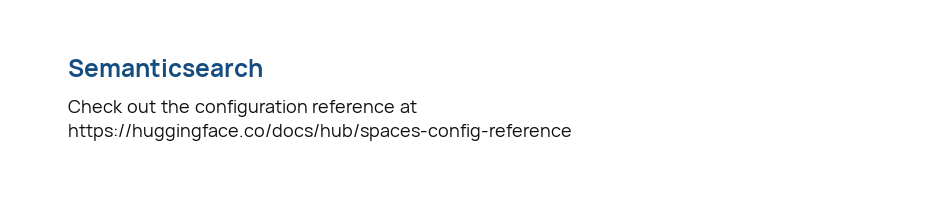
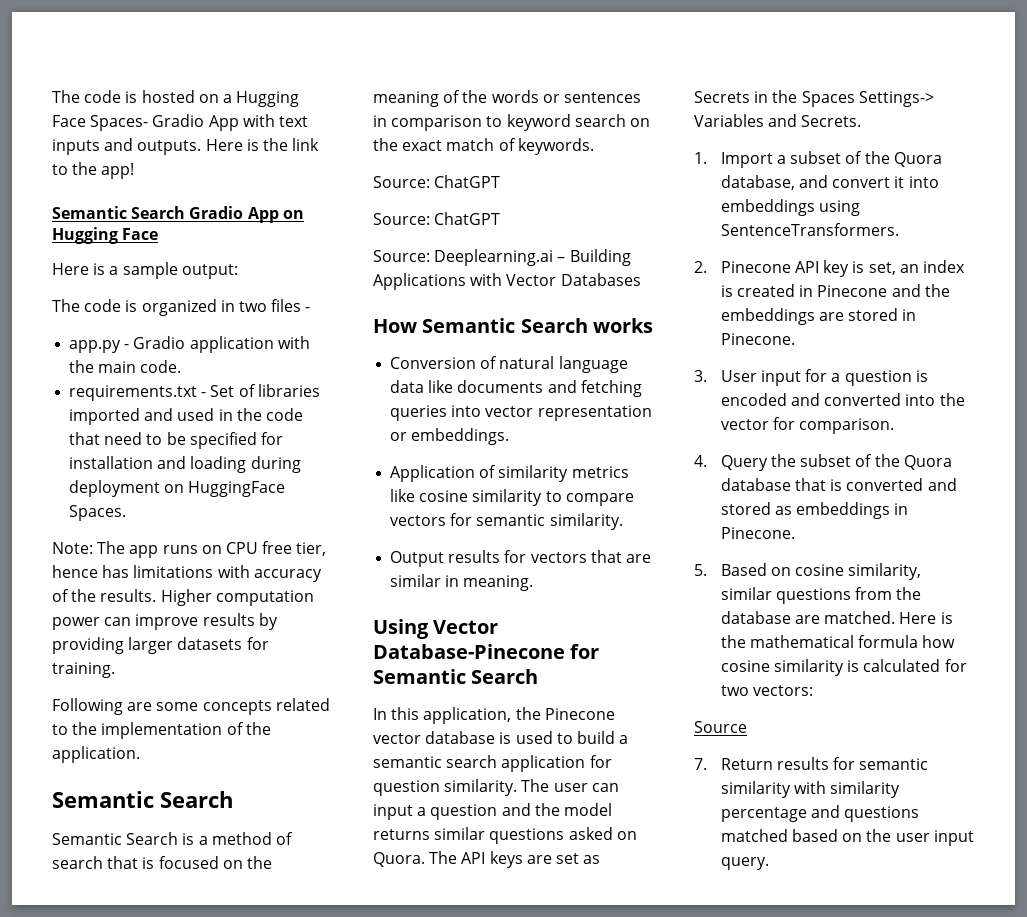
[68,59,263,77] [68,100,418,117] [68,124,572,141] Semanticsearch // Check out the configuration reference at https://huggingface.co/docs/hub/spaces-config-reference -> [52,90,300,107] [52,114,308,131] [52,138,320,155] [52,162,135,179] [52,206,304,223] [52,227,159,244] [52,262,238,279] [52,299,311,316] [69,336,310,353] [69,360,182,373] [69,384,320,401] [69,408,303,425] [69,432,283,449] [69,456,301,473] [69,480,286,497] [69,505,127,521] [52,541,327,558] [52,565,322,582] [52,589,314,606] [52,613,278,630] [52,637,269,654] [52,662,115,678] [52,698,330,715] [52,722,271,739] [52,746,140,763] [52,791,233,808] [52,832,293,845] [52,856,272,869] [373,90,641,107] [373,114,650,131] [373,138,594,155] [373,175,501,188] [373,212,501,225] [373,249,631,266] [373,273,641,290] [373,318,653,333] [390,356,628,373] [390,380,642,397] [390,405,652,421] [390,428,510,445] [390,465,629,482] [390,489,634,506] [390,513,623,530] [390,550,651,567] [390,574,534,591] [373,619,499,639] [373,644,600,659] [373,669,539,684] [373,707,615,724] [373,731,629,744] [373,755,612,772] [373,779,619,796] [373,803,612,820] [373,827,637,844] [373,851,601,868] [694,90,934,107] [694,114,862,127] [694,151,942,168] [720,175,939,190] [720,199,861,216] [720,223,899,236] [694,260,965,277] [720,284,950,297] [720,308,917,325] [720,333,795,345] [694,369,928,386] [720,393,965,406] [720,417,895,434] [694,454,952,471] [720,478,957,491] [720,502,909,519] [720,527,795,539] [694,563,922,580] [720,587,922,604] [720,611,953,624] [720,635,956,648] [720,659,967,676] [720,685,814,696] [694,721,747,733] [694,757,929,770] [720,781,901,798] [720,805,920,822] [720,829,974,846] [720,857,769,870] The code is hosted on a Hugging Face Spaces- Gradio App with text inputs and outputs. Here is the link to the app! // Semantic Search Gradio App on Hugging Face // Here is a sample output: // The code is organized in two files - // app.py - Gradio application with the main code. // requirements.txt - Set of libraries imported and used in the code that need to be specified for installation and loading during deployment on HuggingFace Spaces. // Note: The app runs on CPU free tier, hence has limitations with accuracy of the results. Higher computation power can improve results by providing larger datasets for training. // Following are some concepts related to the implementation of the application. // Semantic Search // Semantic Search is a method of search that is focused on the meaning of the words or sentences in comparison to keyword search on the exact match of keywords. // Source: ChatGPT // Source: ChatGPT // Source: Deeplearning.ai – Building Applications with Vector Databases // How Semantic Search works // Conversion of natural language data like documents and fetching queries into vector representation or embeddings. // Application of similarity metrics like cosine similarity to compare vectors for semantic similarity. // Output results for vectors that are similar in meaning. // Using Vector Database-Pinecone for Semantic Search // In this application, the Pinecone vector database is used to build a semantic search application for question similarity. The user can input a question and the model returns similar questions asked on Quora. The API keys are set as Secrets in the Spaces Settings-> Variables and Secrets. // 1. Import a subset of the Quora database, and convert it into embeddings using SentenceTransformers. // 2. Pinecone API key is set, an index is created in Pinecone and the embeddings are stored in Pinecone. // 3. User input for a question is encoded and converted into the vector for comparison. // 4. Query the subset of the Quora database that is converted and stored as embeddings in Pinecone. // 5. Based on cosine similarity, similar questions from the database are matched. Here is the mathematical formula how cosine similarity is calculated for two vectors: // Source // 7. Return results for semantic similarity with similarity percentage and questions matched based on the user input query.

